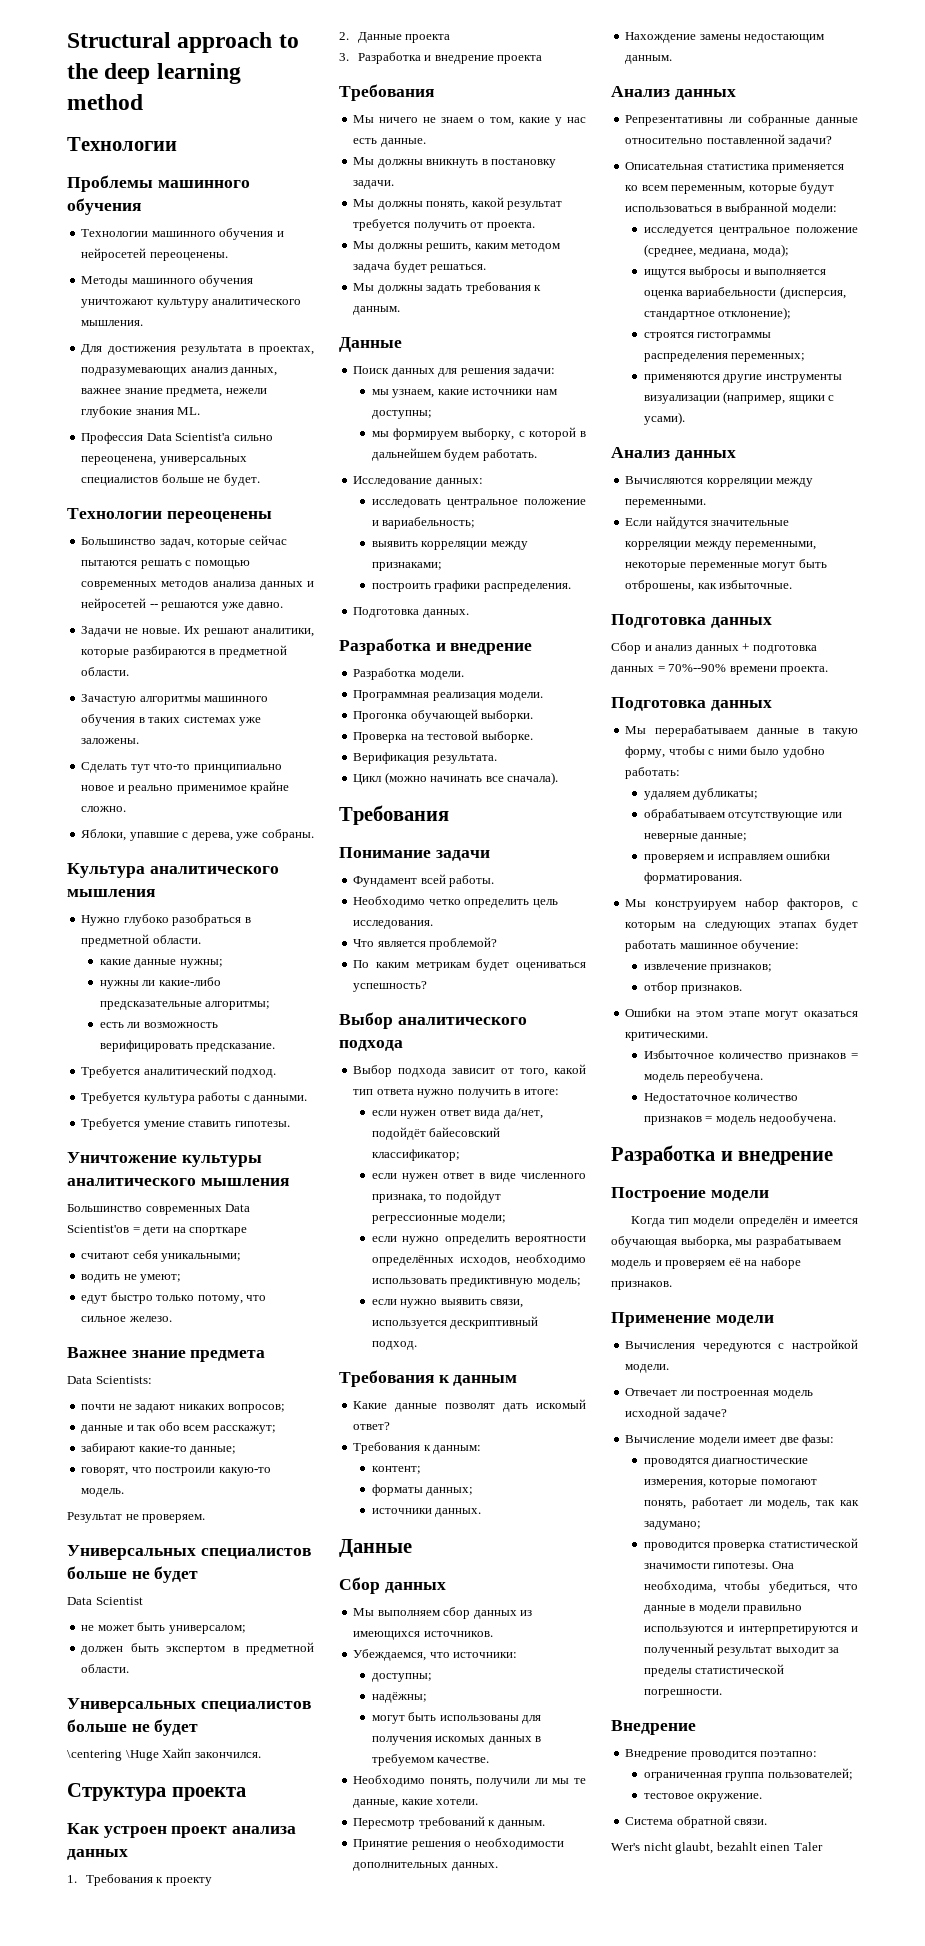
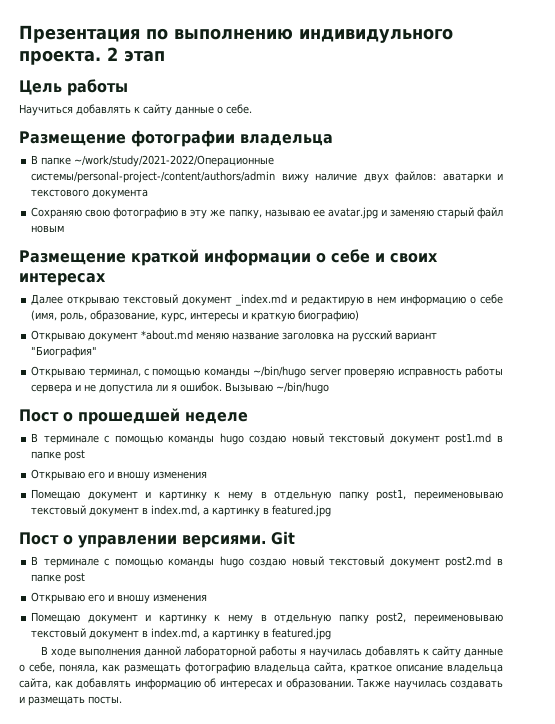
[67,32,299,53] [67,63,241,84] [67,94,143,110] [67,137,177,151] [67,175,250,192] [67,198,141,215] [81,228,284,240] [81,248,228,261] [81,275,254,287] [81,299,302,308] [81,320,144,326] [81,344,314,355] [81,367,278,376] [81,388,267,397] [81,406,201,418] [81,432,273,444] [81,456,247,465] [81,474,260,486] [67,508,272,523] [81,535,287,548] [81,560,250,569] [81,581,314,590] [81,598,284,611] [81,626,314,637] [81,645,287,658] [81,667,130,676] [81,694,269,705] [81,714,262,726] [81,738,140,744] [81,762,282,773] [81,781,290,794] [81,806,127,812] [81,829,314,841] [67,863,279,878] [67,889,155,897] [81,914,251,926] [81,934,201,947] [99,959,223,968] [99,977,221,989] [99,1001,271,1010] [99,1022,218,1028] [99,1040,276,1052] [81,1065,277,1078] [81,1092,308,1104] [81,1118,290,1130] [67,1152,262,1167] [67,1178,289,1186] [67,1204,251,1215] [67,1225,248,1236] [81,1250,242,1262] [81,1274,182,1283] [81,1292,267,1304] [81,1316,172,1322] [67,1347,266,1362] [67,1376,152,1384] [81,1404,286,1413] [81,1422,276,1434] [81,1443,237,1455] [81,1467,271,1476] [81,1488,125,1497] [67,1512,206,1523] [67,1545,311,1560] [67,1566,199,1583] [67,1597,143,1605] [81,1622,246,1634] [81,1642,314,1655] [81,1664,130,1673] [67,1698,311,1713] [67,1719,199,1736] [67,1748,261,1761] [67,1783,246,1801] [67,1823,297,1838] [67,1849,128,1860] [67,1874,212,1886] [339,32,451,43] [339,52,543,64] [339,84,434,101] [353,115,586,126] [353,138,426,147] [353,157,557,168] [353,180,395,189] [353,197,563,210] [353,219,535,231] [353,241,561,252] [353,261,487,273] [353,282,542,294] [353,306,401,315] [339,337,402,352] [353,366,556,377] [371,389,557,398] [371,410,432,419] [371,427,586,440] [371,448,537,461] [353,476,483,487] [371,499,586,508] [371,517,476,529] [371,541,528,550] [371,562,442,571] [371,580,571,592] [353,607,469,618] [339,638,533,655] [353,668,464,680] [353,690,544,701] [353,709,534,722] [353,730,533,743] [353,752,497,764] [353,772,559,785] [339,805,449,825] [339,847,490,861] [353,874,495,887] [353,896,558,908] [353,920,434,929] [353,937,498,950] [353,959,586,971] [353,981,428,992] [339,1012,527,1029] [339,1040,403,1051] [353,1064,586,1077] [353,1089,559,1098] [371,1108,543,1119] [371,1127,501,1140] [371,1149,460,1161] [371,1173,586,1182] [371,1190,501,1203] [371,1215,507,1224] [371,1236,586,1245] [371,1254,586,1266] [371,1278,581,1287] [371,1299,524,1308] [371,1316,539,1329] [371,1341,417,1350] [339,1370,518,1387] [353,1399,586,1412] [353,1422,391,1430] [353,1442,482,1454] [371,1466,421,1474] [371,1484,474,1496] [371,1508,482,1517] [339,1539,412,1557] [339,1577,446,1594] [353,1607,533,1619] [353,1631,493,1640] [353,1649,518,1661] [371,1673,432,1682] [371,1692,427,1703] [371,1712,542,1724] [371,1736,542,1745] [371,1754,490,1766] [353,1775,586,1787] [353,1799,479,1808] [353,1816,545,1829] [353,1838,564,1850] [353,1862,498,1871] [625,32,825,43] [625,55,673,64] [611,86,736,100] [625,114,858,126] [625,134,833,147] [625,162,845,173] [625,182,835,194] [625,202,837,215] [643,227,858,236] [643,244,789,257] [643,266,827,278] [643,286,846,299] [643,307,792,320] [643,332,772,341] [643,353,806,362] [643,374,842,383] [643,391,835,404] [643,412,685,425] [611,447,736,461] [625,476,814,487] [625,499,707,508] [625,516,790,529] [625,541,817,550] [625,559,827,571] [625,580,793,592] [611,614,772,628] [611,642,817,654] [611,664,829,675] [611,697,772,711] [625,725,858,737] [625,746,825,758] [625,767,681,779] [643,788,759,800] [643,809,842,821] [643,833,748,842] [643,851,831,863] [643,872,742,884] [625,898,858,910] [625,919,858,931] [625,940,800,952] [643,964,773,973] [643,982,743,994] [625,1008,858,1020] [625,1032,709,1041] [643,1050,858,1062] [643,1071,764,1083] [643,1093,799,1104] [643,1113,837,1125] [611,1145,834,1165] [611,1187,769,1202] [630,1216,858,1227] [611,1236,841,1248] [611,1257,801,1269] [611,1281,672,1290] [611,1312,774,1327] [625,1339,858,1352] [625,1364,670,1373] [625,1388,813,1399] [625,1407,727,1420] [625,1434,835,1446] [643,1458,809,1467] [643,1479,817,1488] [643,1497,859,1509] [643,1521,701,1530] [643,1538,858,1551] [643,1561,794,1569] [643,1581,858,1593] [643,1605,803,1614] [643,1626,858,1635] [643,1643,840,1656] [643,1664,785,1677] [643,1689,722,1698] [611,1720,696,1735] [625,1749,818,1760] [643,1768,853,1781] [643,1793,763,1802] [625,1815,768,1828] [611,1842,823,1854] Structural approach to the deep learning method // Технологии // Проблемы машинного обучения // Технологии машинного обучения и нейросетей переоценены. // Методы машинного обучения уничтожают культуру аналитического мышления. // Для достижения результата в проектах, подразумевающих анализ данных, важнее знание предмета, нежели глубокие знания ML. // Профессия Data Scientist'а сильно переоценена, универсальных специалистов больше не будет. // Технологии переоценены // Большинство задач, которые сейчас пытаются решать с помощью современных методов анализа данных и нейросетей -- решаются уже давно. // Задачи не новые. Их решают аналитики, которые разбираются в предметной области. // Зачастую алгоритмы машинного обучения в таких системах уже заложены. // Сделать тут что-то принципиально новое и реально применимое крайне сложно. // Яблоки, упавшие с дерева, уже собраны. // Культура аналитического мышления // Нужно глубоко разобраться в предметной области. // какие данные нужны; // нужны ли какие-либо предсказательные алгоритмы; // есть ли возможность верифицировать предсказание. // Требуется аналитический подход. // Требуется культура работы с данными. // Требуется умение ставить гипотезы. // Уничтожение культуры аналитического мышления // Большинство современных Data Scientist'ов = дети на спорткаре // считают себя уникальными; // водить не умеют; // едут быстро только потому, что сильное железо. // Важнее знание предмета // Data Scientists: // почти не задают никаких вопросов; // данные и так обо всем расскажут; // забирают какие-то данные; // говорят, что построили какую-то модель. // Результат не проверяем. // Универсальных специалистов больше не будет // Data Scientist // не может быть универсалом; // должен быть экспертом в предметной области. // Универсальных специалистов больше не будет // \centering \Huge Хайп закончился. // Структура проекта // Как устроен проект анализа данных // 1. Требования к проекту // 2. Данные проекта // 3. Разработка и внедрение проекта // Требования // Мы ничего не знаем о том, какие у нас есть данные. // Мы должны вникнуть в постановку задачи. // Мы должны понять, какой результат требуется получить от проекта. // Мы должны решить, каким методом задача будет решаться. // Мы должны задать требования к данным. // Данные // Поиск данных для решения задачи: // мы узнаем, какие источники нам доступны; // мы формируем выборку, с которой в дальнейшем будем работать. // Исследование данных: // исследовать центральное положение и вариабельность; // выявить корреляции между признаками; // построить графики распределения. // Подготовка данных. // Разработка и внедрение // Разработка модели. // Программная реализация модели. // Прогонка обучающей выборки. // Проверка на тестовой выборке. // Верификация результата. // Цикл (можно начинать все сначала). // Требования // Понимание задачи // Фундамент всей работы. // Необходимо четко определить цель исследования. // Что является проблемой? // По каким метрикам будет оцениваться успешность? // Выбор аналитического подхода // Выбор подхода зависит от того, какой тип ответа нужно получить в итоге: // если нужен ответ вида да/нет, подойдёт байесовский классификатор; // если нужен ответ в виде численного признака, то подойдут регрессионные модели; // если нужно определить вероятности определённых исходов, необходимо использовать предиктивную модель; // если нужно выявить связи, используется дескриптивный подход. // Требования к данным // Какие данные позволят дать искомый ответ? // Требования к данным: // контент; // форматы данных; // источники данных. // Данные // Сбор данных // Мы выполняем сбор данных из имеющихся источников. // Убеждаемся, что источники: // доступны; // надёжны; // могут быть использованы для получения искомых данных в требуемом качестве. // Необходимо понять, получили ли мы те данные, какие хотели. // Пересмотр требований к данным. // Принятие решения о необходимости дополнительных данных. // Нахождение замены недостающим данным. // Анализ данных // Репрезентативны ли собранные данные относительно поставленной задачи? // Описательная статистика применяется ко всем переменным, которые будут использоваться в выбранной модели: // исследуется центральное положение (среднее, медиана, мода); // ищутся выбросы и выполняется оценка вариабельности (дисперсия, стандартное отклонение); // строятся гистограммы распределения переменных; // применяются другие инструменты визуализации (например, ящики с усами). // Анализ данных // Вычисляются корреляции между переменными. // Если найдутся значительные корреляции между переменными, некоторые переменные могут быть отброшены, как избыточные. // Подготовка данных // Сбор и анализ данных + подготовка данных = 70%--90% времени проекта. // Подготовка данных // Мы перерабатываем данные в такую форму, чтобы с ними было удобно работать: // удаляем дубликаты; // обрабатываем отсутствующие или неверные данные; // проверяем и исправляем ошибки форматирования. // Мы конструируем набор факторов, с которым на следующих этапах будет работать машинное обучение: // извлечение признаков; // отбор признаков. // Ошибки на этом этапе могут оказаться критическими. // Избыточное количество признаков = модель переобучена. // Недостаточное количество признаков = модель недообучена. // Разработка и внедрение // Построение модели // Когда тип модели определён и имеется обучающая выборка, мы разрабатываем модель и проверяем её на наборе признаков. // Применение модели // Вычисления чередуются с настройкой модели. // Отвечает ли построенная модель исходной задаче? // Вычисление модели имеет две фазы: // проводятся диагностические измерения, которые помогают понять, работает ли модель, так как задумано; // проводится проверка статистической значимости гипотезы. Она необходима, чтобы убедиться, что данные в модели правильно используются и интерпретируются и полученный результат выходит за пределы статистической погрешности. // Внедрение // Внедрение проводится поэтапно: // ограниченная группа пользователей; // тестовое окружение. // Система обратной связи. // Wer's nicht glaubt, bezahlt einen Taler -> [19,25,453,43] [19,47,165,65] [19,79,128,96] [19,104,252,116] [19,130,333,147] [31,155,275,167] [31,171,504,183] [31,189,149,199] [31,207,503,219] [31,225,65,233] [19,249,438,266] [19,273,106,286] [31,294,503,306] [31,310,360,322] [31,330,438,342] [31,346,98,358] [31,366,503,378] [31,382,330,394] [19,408,248,425] [31,433,504,445] [31,450,86,461] [31,469,208,481] [31,489,503,501] [31,505,332,517] [19,531,295,548] [31,556,504,568] [31,573,86,584] [31,592,208,604] [31,612,503,624] [31,628,332,640] [40,646,504,658] [19,662,503,674] [19,678,503,690] [19,696,122,706] Презентация по выполнению индивидульного проекта. 2 этап // Цель работы // Научиться добавлять к сайту данные о себе. // Размещение фотографии владельца // В папке ~/work/study/2021-2022/Операционные системы/personal-project-/content/authors/admin вижу наличие двух файлов: аватарки и текстового документа // Сохраняю свою фотографию в эту же папку, называю ее avatar.jpg и заменяю старый файл новым // Размещение краткой информации о себе и своих интересах // Далее открываю текстовый документ _index.md и редактирую в нем информацию о себе (имя, роль, образование, курс, интересы и краткую биографию) // Открываю документ *about.md меняю название загoловка на русский вариант "Биография" // Открываю терминал, с помощью команды ~/bin/hugo server проверяю исправность работы сервера и не допустила ли я ошибок. Вызываю ~/bin/hugo // Пост о прошедшей неделе // В терминале с помощью команды hugo создаю новый текстовый документ post1.md в папке post // Открываю его и вношу изменения // Помещаю документ и картинку к нему в отдельную папку post1, переименовываю текстовый документ в index.md, а картинку в featured.jpg // Пост о управлении версиями. Git // В терминале с помощью команды hugo создаю новый текстовый документ post2.md в папке post // Открываю его и вношу изменения // Помещаю документ и картинку к нему в отдельную папку post2, переименовываю текстовый документ в index.md, а картинку в featured.jpg // В ходе выполнения данной лабораторной работы я научилась добавлять к сайту данные о себе, поняла, как размещать фотографию владельца сайта, краткое описание владельца сайта, как добавлять информацию об интересах и образовании. Также научилась создавать и размещать посты.

